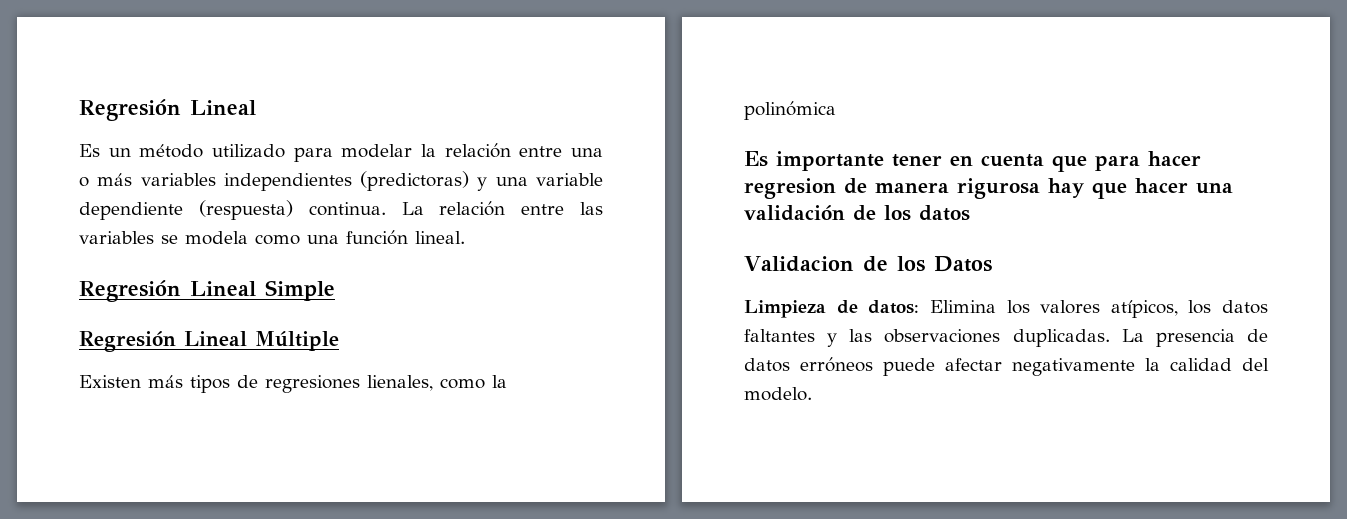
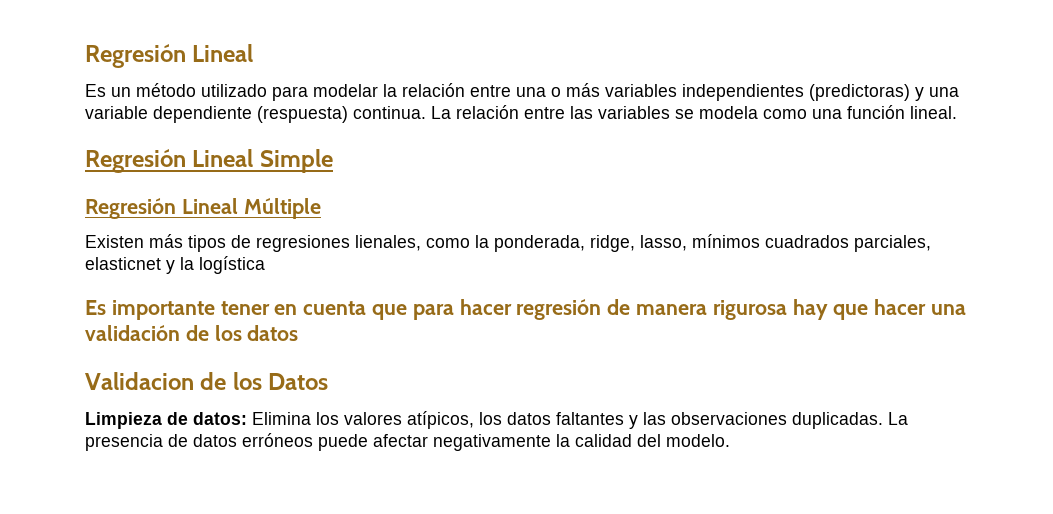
[744,101,836,120] polinómica -> [494,234,931,252] [85,256,265,274] ponderada, ridge, lasso, mínimos cuadrados parciales, elasticnet y la logística
[744,178,836,199] regresion -> [516,299,602,320] regresión

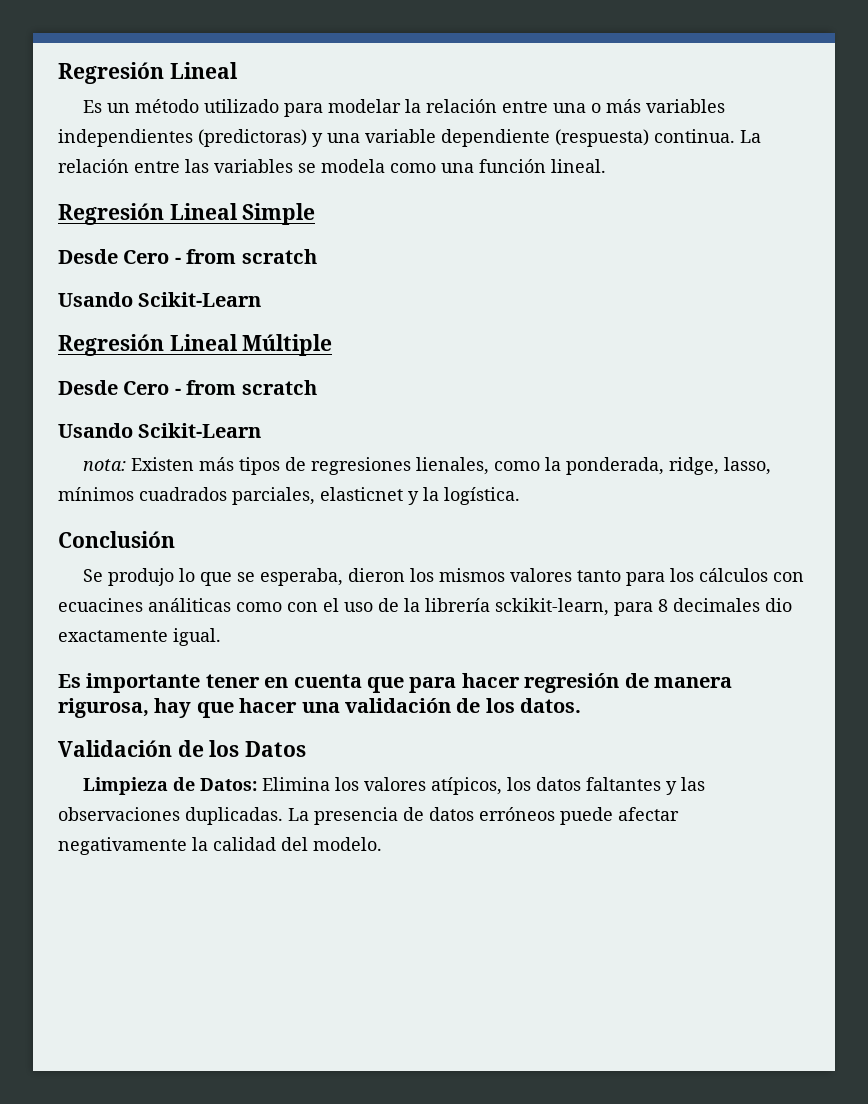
[85,198,321,219] Regresión Lineal Múltiple // -> [58,249,317,264] [58,292,262,307] [58,334,333,356] [58,380,317,395] [58,423,262,438] [83,459,127,471] Desde Cero - from scratch // Usando Scikit-Learn // Regresión Lineal Múltiple // Desde Cero - from scratch // Usando Scikit-Learn // nota:
[199,256,265,274] logística -> [444,487,520,505] [58,531,175,548] [83,568,805,586] [58,598,792,616] [58,628,221,646] logística. // Conclusión // Se produjo lo que se esperaba, dieron los mismos valores tanto para los cálculos con ecuacines análiticas como con el uso de la librería sckikit-learn, para 8 decimales dio exactamente igual.
[712,300,787,320] rigurosa -> [58,698,149,718] rigurosa,
[247,325,299,341] [85,372,194,390] datos // Validacion -> [520,698,582,713] [58,740,172,757] datos. // Validación
[193,412,247,425] datos: -> [200,778,258,791] Datos:

